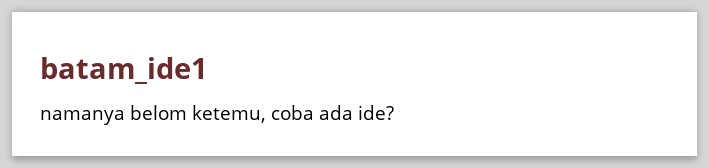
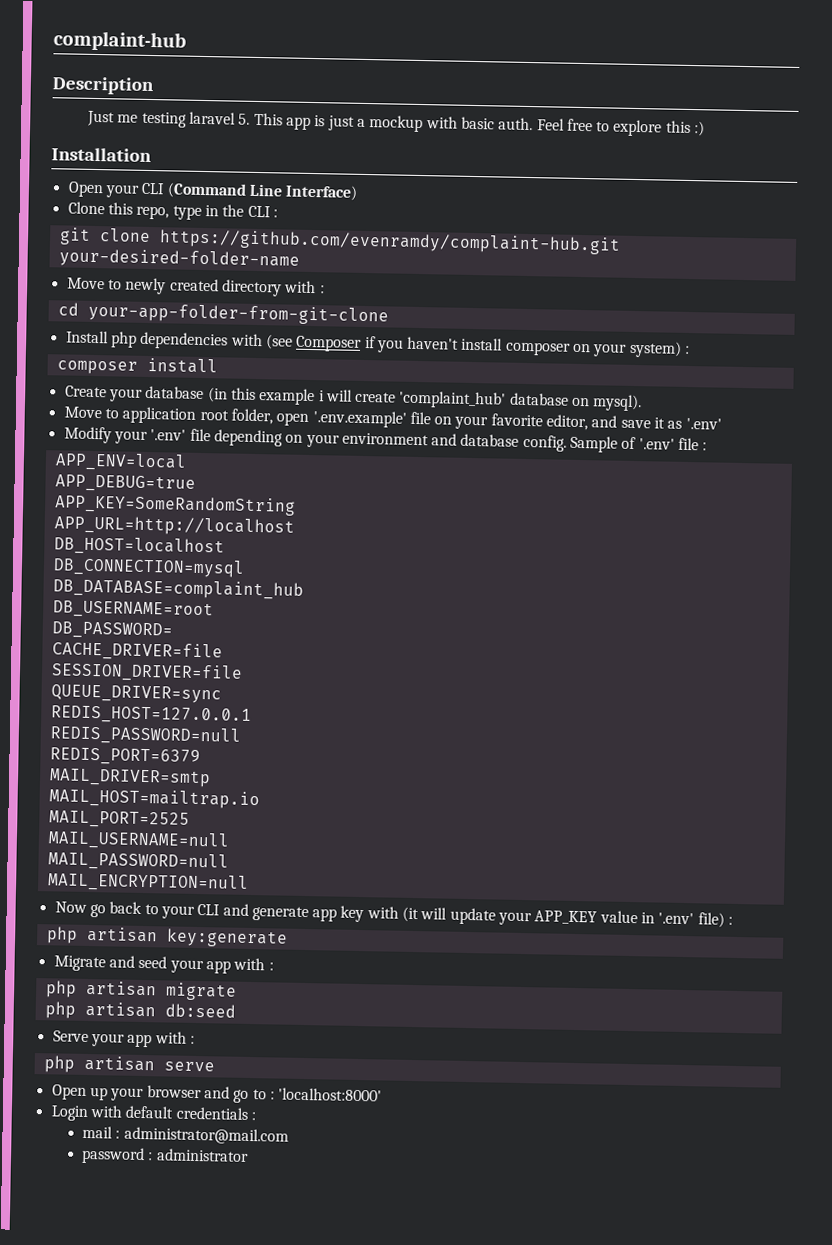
[40,57,208,84] [40,105,394,125] batam_ide1 // namanya belom ketemu, coba ada ide? -> [53,30,186,52] [52,76,155,96] [87,110,706,137] [51,147,152,163] [67,181,359,201] [67,201,278,220] [58,227,621,255] [58,248,300,270] [66,277,325,297] [57,302,389,326] [65,330,691,358] [56,357,218,375] [64,385,643,412] [63,406,722,431] [63,426,708,453] [54,452,187,472] [54,474,196,493] [53,494,296,516] [53,515,295,537] [53,536,225,557] [52,557,245,578] [52,578,304,600] [52,600,214,620] [51,621,173,640] [51,641,223,662] [50,662,243,683] [50,684,222,704] [50,705,252,725] [49,725,242,746] [49,747,201,767] [48,768,211,788] [48,788,260,810] [48,810,190,829] [47,830,230,851] [47,851,229,872] [47,872,249,893] [54,901,734,928] [46,926,288,948] [53,955,274,974] [45,980,237,1001] [44,1001,236,1019] [52,1030,195,1048] [43,1055,215,1073] [51,1084,383,1103] [50,1105,256,1122] [82,1125,289,1145] [81,1146,249,1165] complaint-hub // Description // Just me testing laravel 5. This app is just a mockup with basic auth. Feel free to explore this :) // Installation // Open your CLI (Command Line Interface) // Clone this repo, type in the CLI : // git clone https://github.com/evenramdy/complaint-hub.git your-desired-folder-name // Move to newly created directory with : // cd your-app-folder-from-git-clone // Install php dependencies with (see Composer if you haven't install composer on your system) : // composer install // Create your database (in this example i will create 'complaint_hub' database on mysql). // Move to application root folder, open '.env.example' file on your favorite editor, and save it as '.env' // Modify your '.env' file depending on your environment and database config. Sample of '.env' file : // APP_ENV=local // APP_DEBUG=true // APP_KEY=SomeRandomString // APP_URL=http://localhost // DB_HOST=localhost // DB_CONNECTION=mysql // DB_DATABASE=complaint_hub // DB_USERNAME=root // DB_PASSWORD= // CACHE_DRIVER=file // SESSION_DRIVER=file // QUEUE_DRIVER=sync // REDIS_HOST=127.0.0.1 // REDIS_PASSWORD=null // REDIS_PORT=6379 // MAIL_DRIVER=smtp // MAIL_HOST=mailtrap.io // MAIL_PORT=2525 // MAIL_USERNAME=null // MAIL_PASSWORD=null // MAIL_ENCRYPTION=null // Now go back to your CLI and generate app key with (it will update your APP_KEY value in '.env' file) : // php artisan key:generate // Migrate and seed your app with : // php artisan migrate // php artisan db:seed // Serve your app with : // php artisan serve // Open up your browser and go to : 'localhost:8000' // Login with default credentials : // mail : administrator@mail.com // password : administrator

